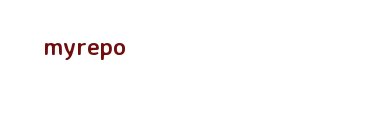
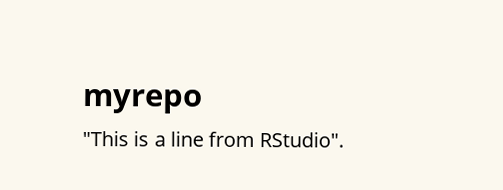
(126, 51) none -> [82,129,345,148] // "This is a line from RStudio".

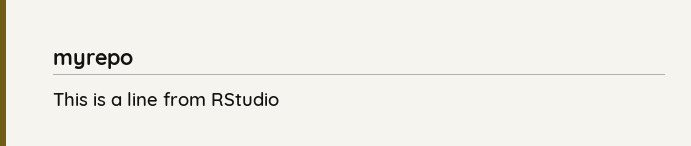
[82,129,129,147] "This -> [53,92,88,106] This
[259,131,345,148] RStudio". -> [211,92,279,106] RStudio

